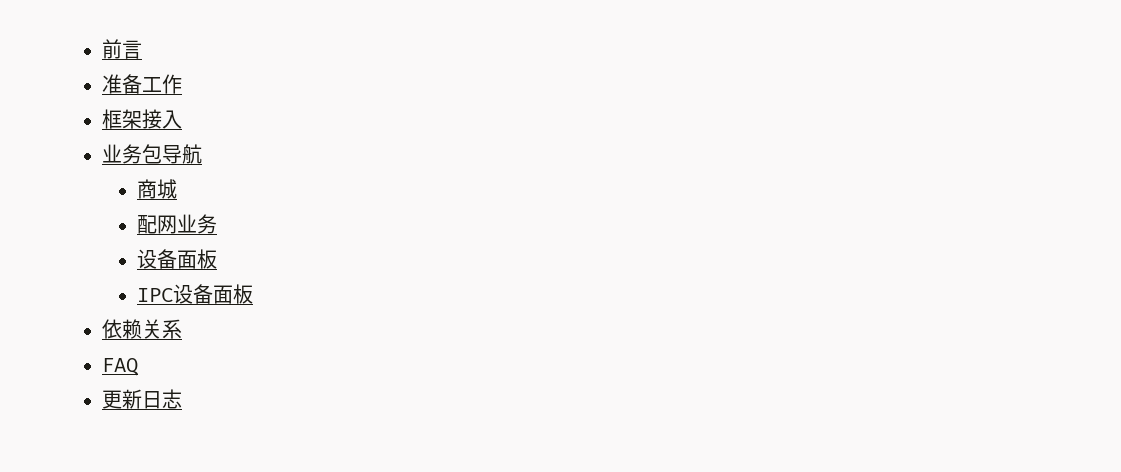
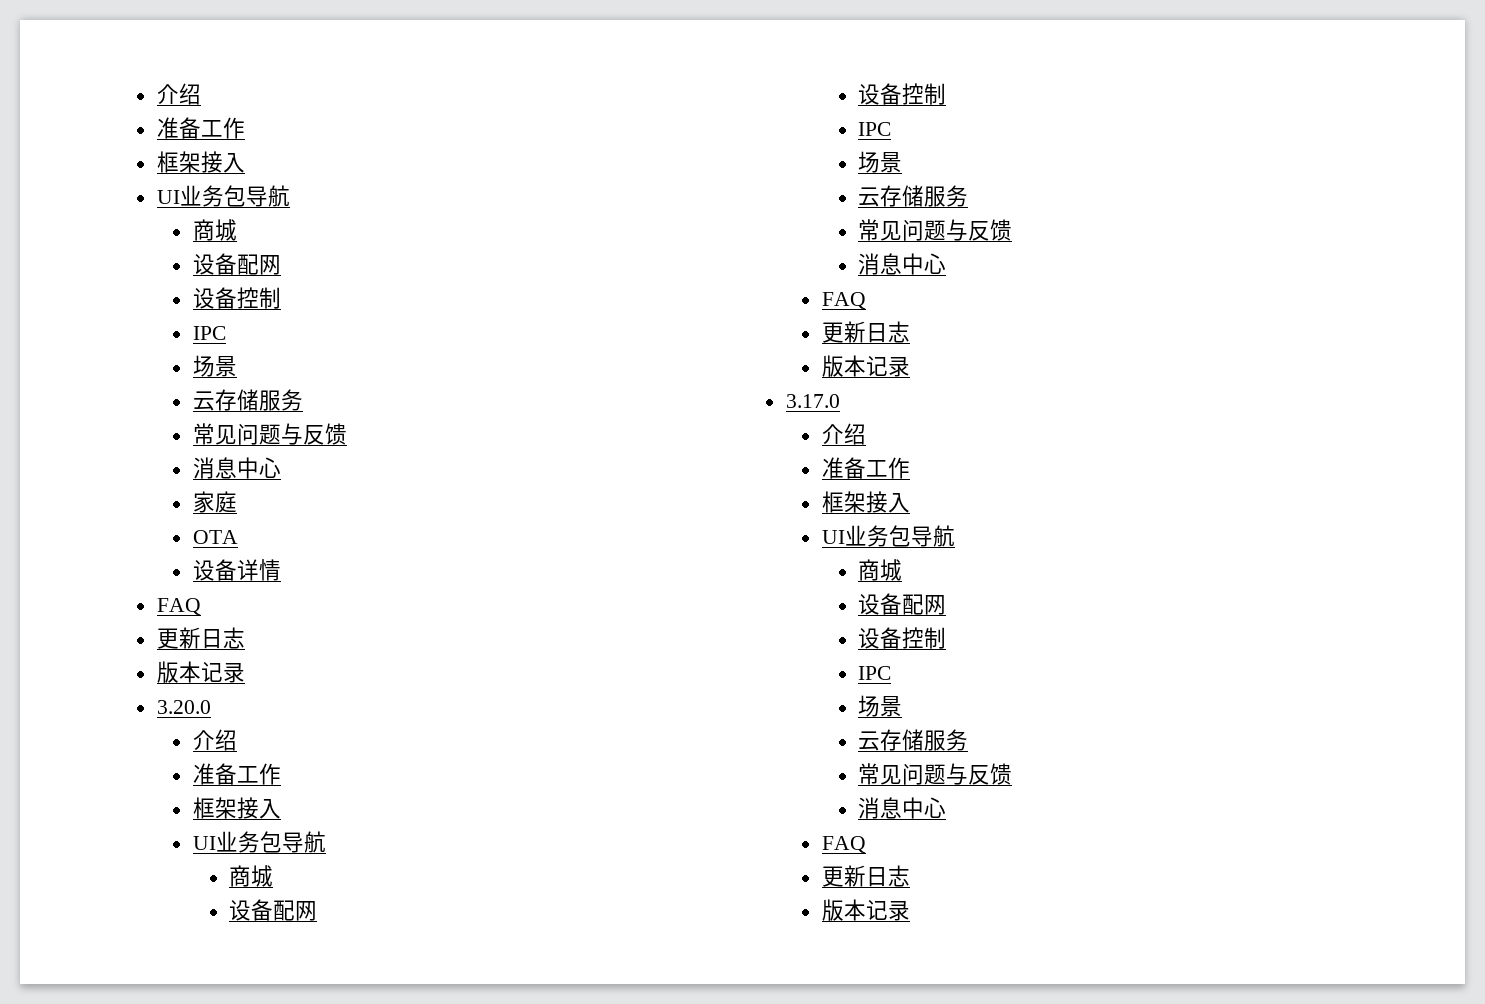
[102,39,142,59] [102,74,182,94] [102,109,182,129] [102,144,202,164] [136,179,177,199] [136,214,217,234] [136,249,217,269] [136,284,253,304] [102,319,182,339] [102,358,139,376] [102,389,182,409] 前言 // 准备工作 // 框架接入 // 业务包导航 // 商城 // 配网业务 // 设备面板 // IPC设备面板 // 依赖关系 // FAQ // 更新日志 -> [156,83,201,105] [156,117,245,139] [156,151,245,173] [156,185,290,207] [192,219,237,241] [192,253,281,275] [192,287,281,309] [192,326,226,340] [192,355,237,377] [192,389,303,411] [192,423,347,445] [192,457,281,479] [192,491,237,513] [192,530,238,544] [192,559,281,581] [156,598,201,615] [156,627,245,649] [156,661,245,683] [156,700,211,714] [192,729,237,751] [192,763,281,785] [192,797,281,819] [192,831,326,853] [228,865,273,887] [228,899,317,921] [857,83,946,105] [857,122,891,136] [857,151,902,173] [857,185,968,207] [857,219,1012,241] [857,253,946,275] [821,292,866,309] [821,321,910,343] [821,355,910,377] [785,394,840,408] [821,423,866,445] [821,457,910,479] [821,491,910,513] [821,525,955,547] [857,559,902,581] [857,593,946,615] [857,627,946,649] [857,666,891,680] [857,695,902,717] [857,729,968,751] [857,763,1012,785] [857,797,946,819] [821,836,866,853] [821,865,910,887] [821,899,910,921] 介绍 // 准备工作 // 框架接入 // UI业务包导航 // 商城 // 设备配网 // 设备控制 // IPC // 场景 // 云存储服务 // 常见问题与反馈 // 消息中心 // 家庭 // OTA // 设备详情 // FAQ // 更新日志 // 版本记录 // 3.20.0 // 介绍 // 准备工作 // 框架接入 // UI业务包导航 // 商城 // 设备配网 // 设备控制 // IPC // 场景 // 云存储服务 // 常见问题与反馈 // 消息中心 // FAQ // 更新日志 // 版本记录 // 3.17.0 // 介绍 // 准备工作 // 框架接入 // UI业务包导航 // 商城 // 设备配网 // 设备控制 // IPC // 场景 // 云存储服务 // 常见问题与反馈 // 消息中心 // FAQ // 更新日志 // 版本记录

